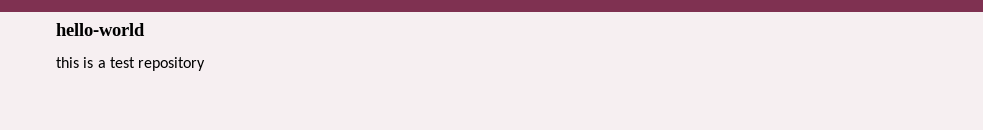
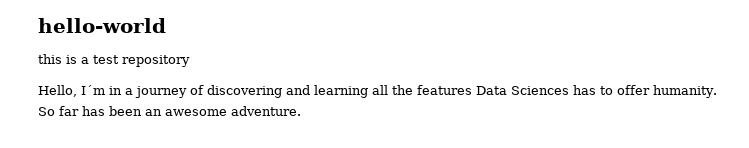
(206, 64) none -> [38,85,717,98] [38,106,301,116] // Hello, I´m in a journey of discovering and learning all the features Data Sciences has to offer humanity. So far has been an awesome adventure.

